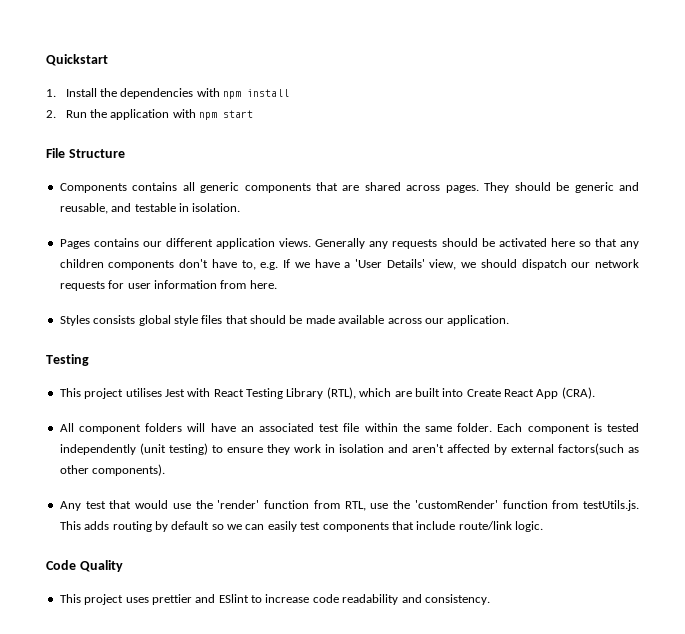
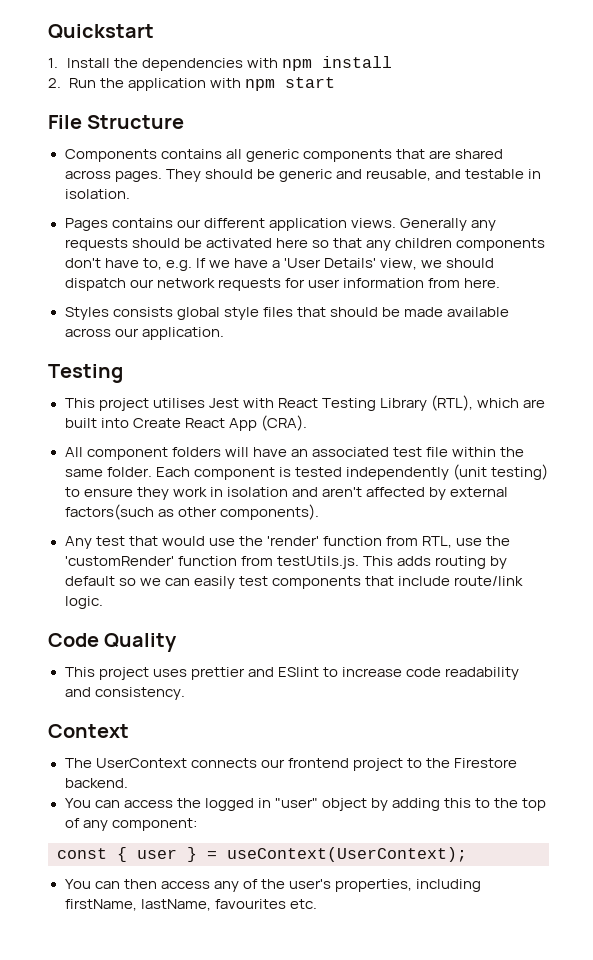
(490, 599) none -> [48,724,129,738] [64,758,517,771] [64,778,128,788] [64,798,547,811] [64,818,197,831] [57,847,467,862] [64,879,481,892] [64,899,317,911] // Context // The UserContext connects our frontend project to the Firestore backend. // You can access the logged in "user" object by adding this to the top of any component: // const { user } = useContext(UserContext); // You can then access any of the user's properties, including firstName, lastName, favourites etc.

